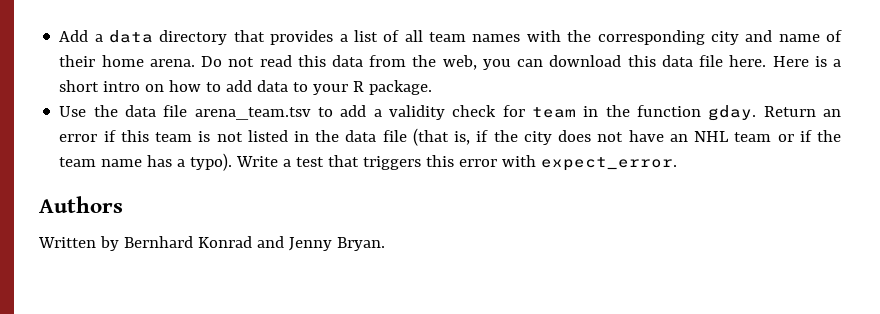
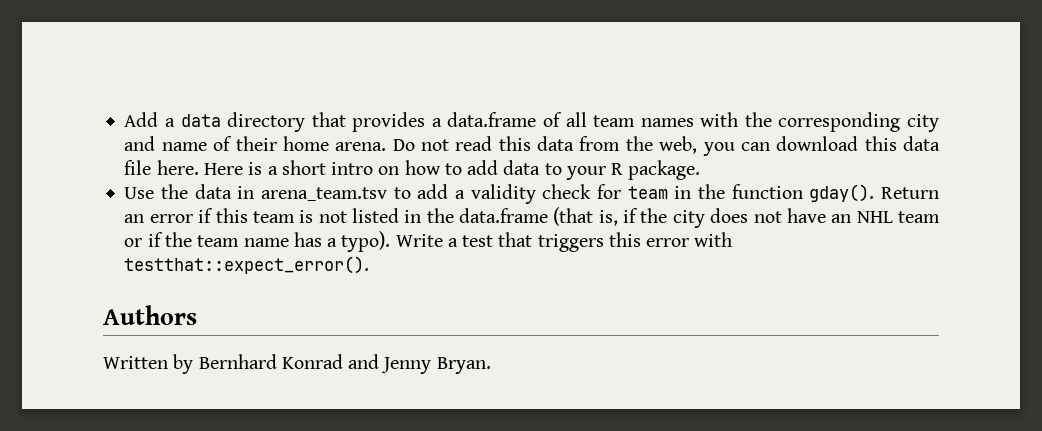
[353,30,378,42] list -> [447,112,537,127] data.frame
[163,105,188,117] file -> [237,186,255,199] in
[708,105,757,121] gday. -> [809,184,875,202] gday().
[345,130,407,142] data file -> [459,208,549,223] data.frame
[541,157,678,171] expect_error. -> [124,256,370,274] testthat::expect_error().

